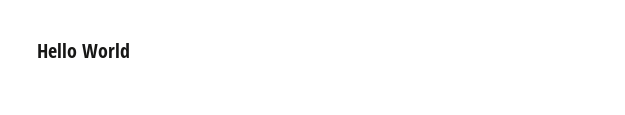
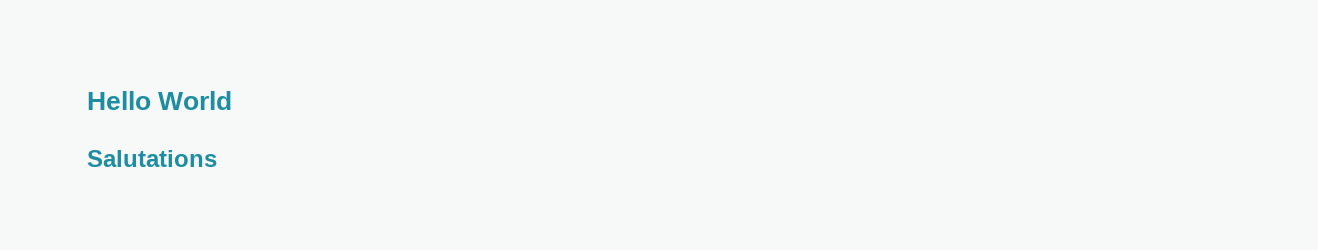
(131, 50) none -> [87,150,217,167] // Salutations

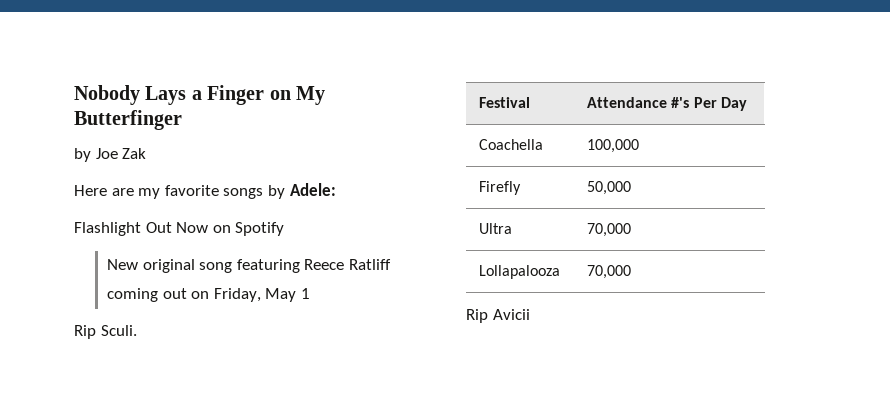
[87,91,233,110] [87,150,217,167] Hello World // Salutations -> [74,85,325,105] [74,110,182,130] [74,148,147,162] [74,183,336,199] [74,222,285,236] [107,259,391,273] [107,288,310,302] [74,325,137,339] [479,97,531,108] [587,97,747,111] [479,139,544,150] [587,139,640,153] [479,181,522,195] [587,181,632,195] [479,223,513,234] [587,223,632,237] [479,265,561,279] [587,265,632,279] [466,309,530,323] Nobody Lays a Finger on My Butterfinger // by Joe Zak // Here are my favorite songs by Adele: // Flashlight Out Now on Spotify // New original song featuring Reece Ratliff coming out on Friday, May 1 // Rip Sculi. // Festival | Attendance #'s Per Day // Coachella | 100,000 // Firefly | 50,000 // Ultra | 70,000 // Lollapalooza | 70,000 // Rip Avicii

